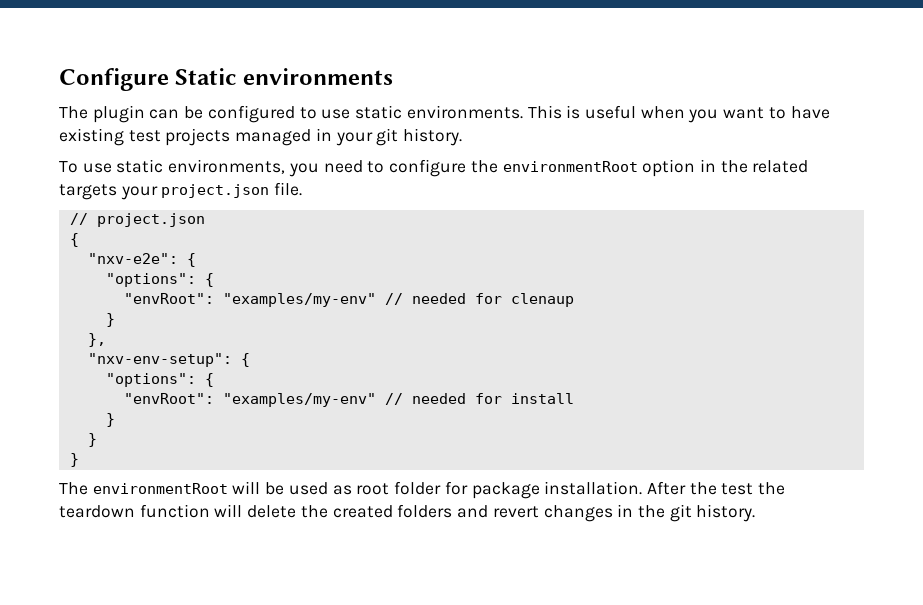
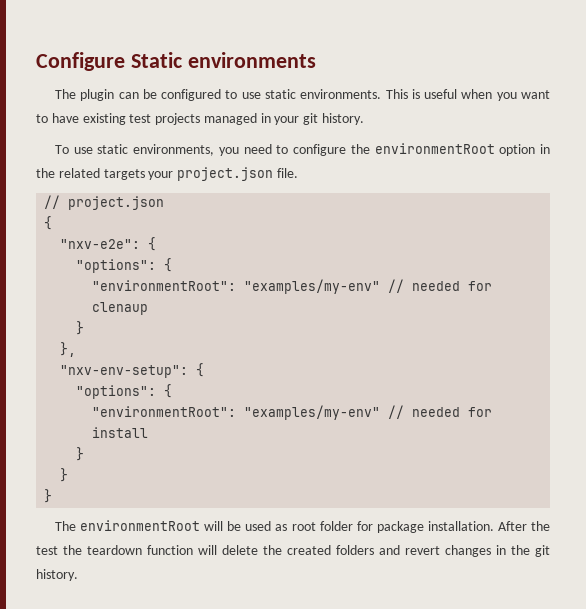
[123,293,214,304] "envRoot": -> [92,280,237,291] "environmentRoot":
[123,393,214,404] "envRoot": -> [92,406,237,417] "environmentRoot":

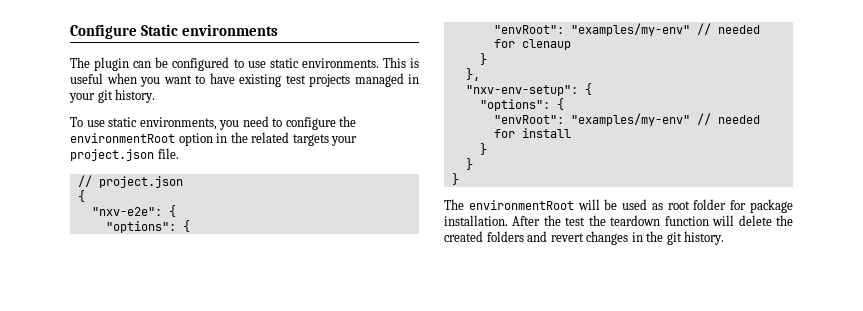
[92,280,237,291] "environmentRoot": -> [493,25,564,34] "envRoot":
[92,406,237,417] "environmentRoot": -> [493,115,564,124] "envRoot":

